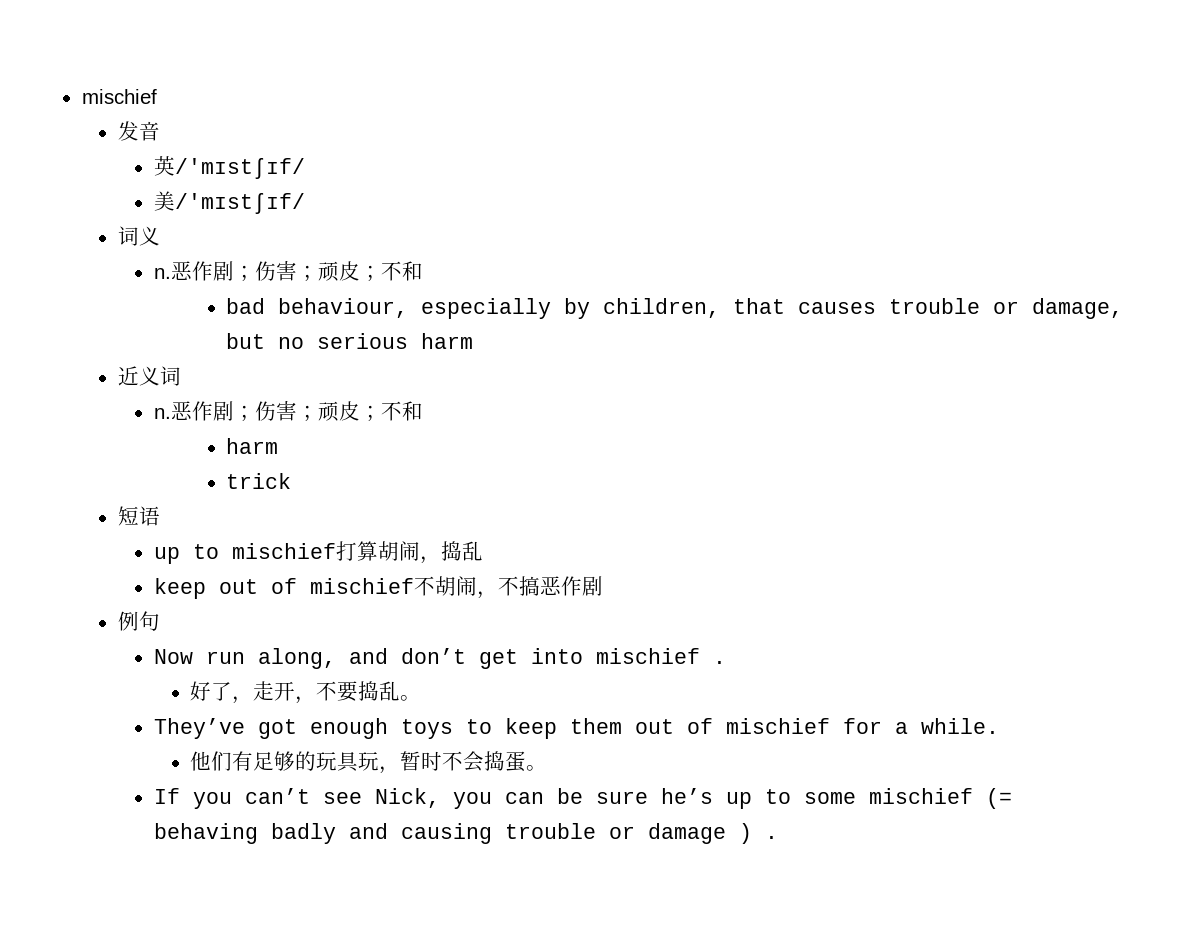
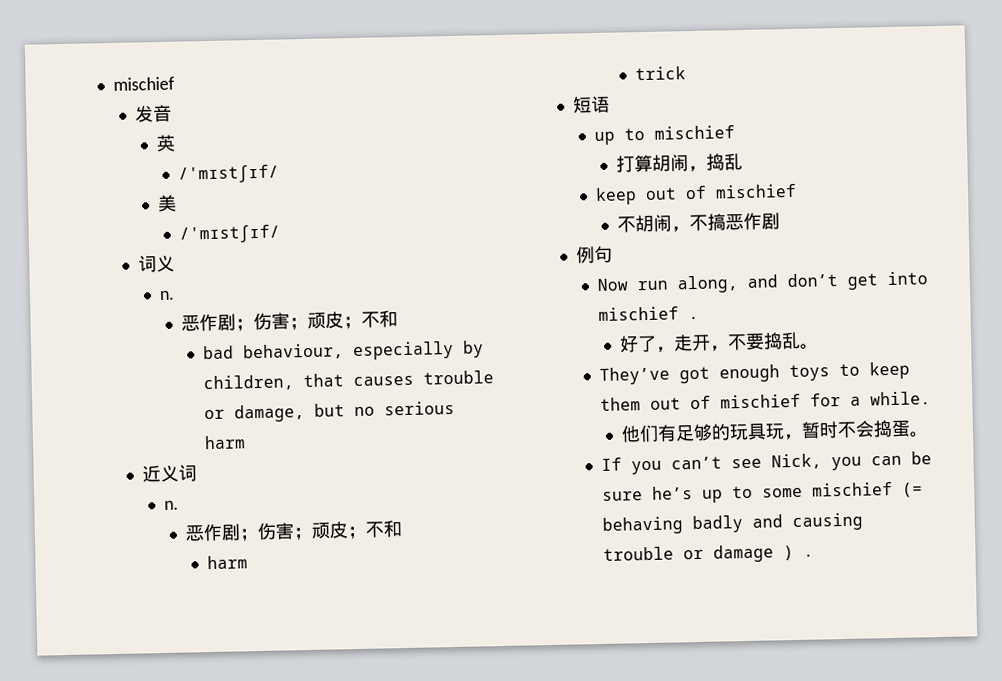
(175, 166) none -> (176, 143) //
(175, 201) none -> (177, 203) //
(171, 273) none -> (175, 295) //
(171, 413) none -> (179, 505) //
(336, 551) none -> (735, 132) //
(414, 586) none -> (797, 191) //

